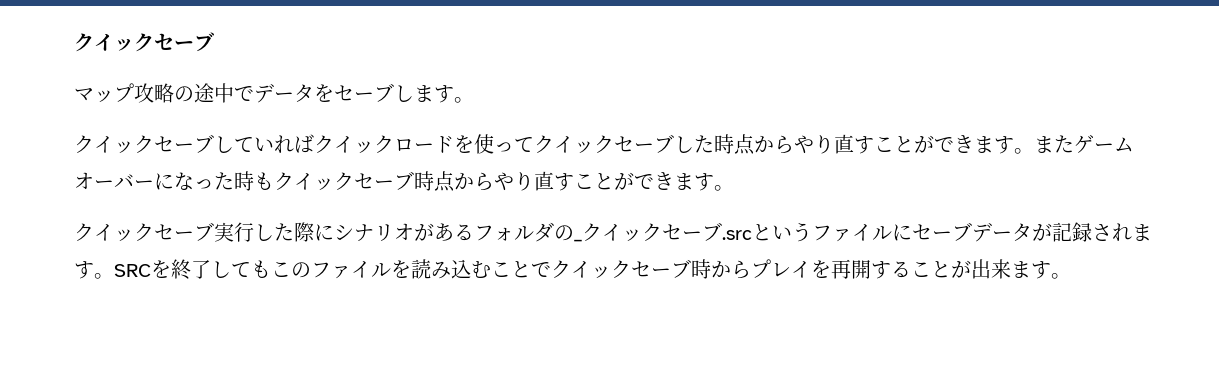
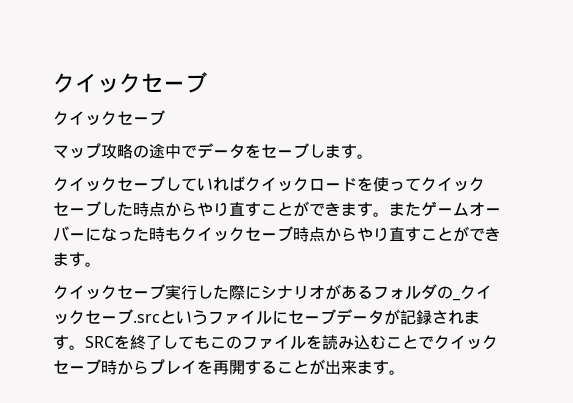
[74,32,214,52] クイックセーブ -> [53,72,207,93] [53,110,165,126] クイックセーブ // クイックセーブ

